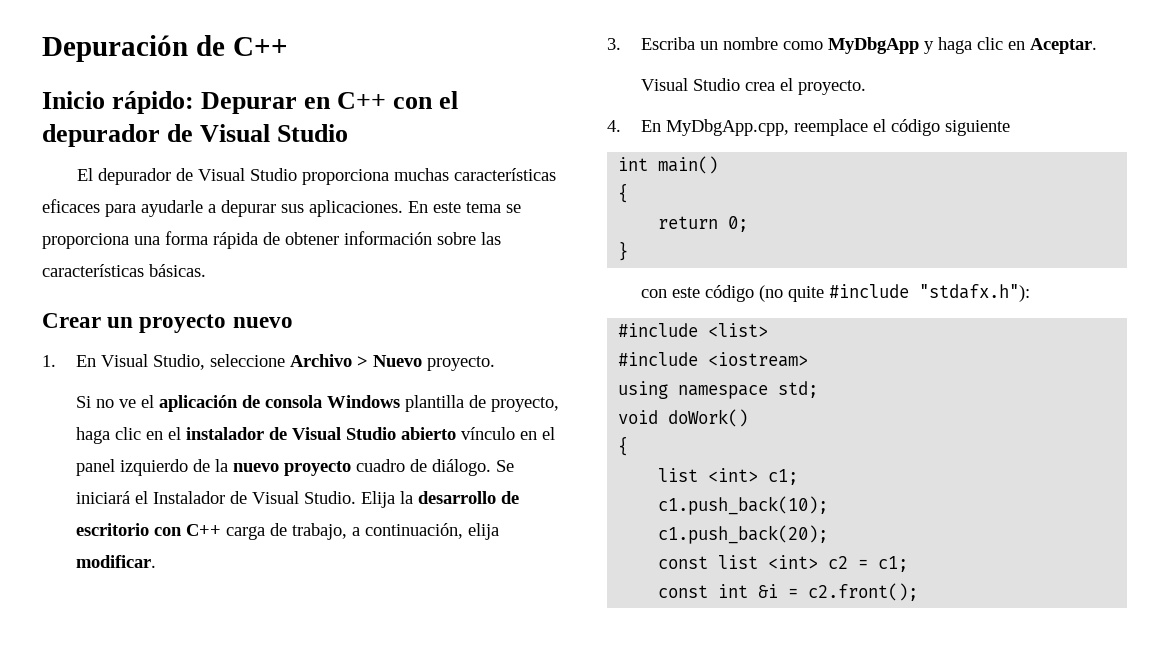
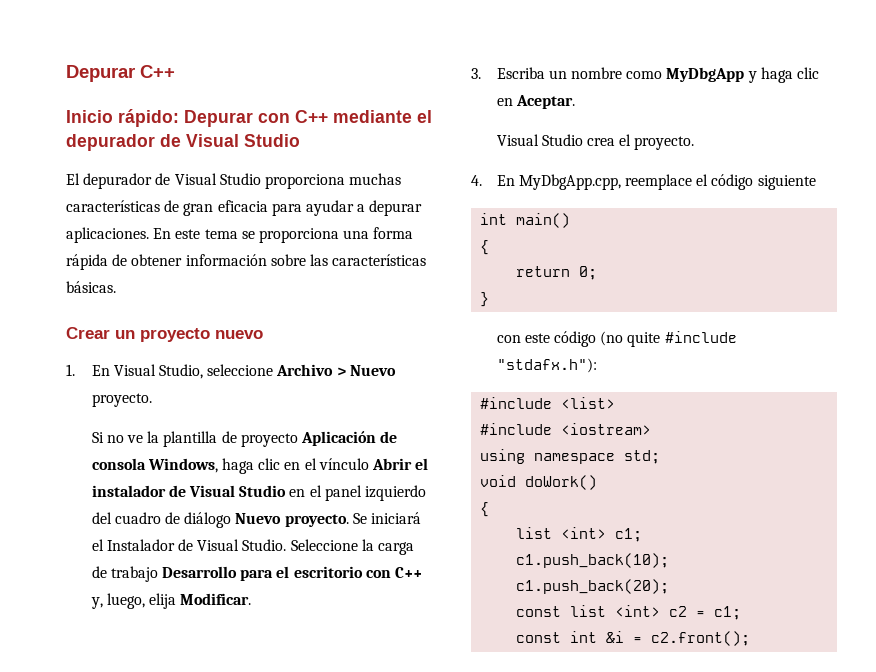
[42,35,225,62] Depuración de -> [66,65,135,82] Depurar
[304,92,434,109] en C++ con -> [258,110,412,123] con C++ mediante
[42,199,203,217] eficaces para ayudarle -> [164,200,354,216] de gran eficacia para ayudar
[281,204,304,213] sus -> (423, 208) none
[140,395,559,412] el aplicación de consola Windows plantilla de proyecto, -> [147,431,398,447] [91,458,218,473] la plantilla de proyecto Aplicación de consola Windows,
(181, 433) none -> [318,458,429,470] vínculo Abrir el
[400,427,515,440] abierto vínculo -> (287, 491) none
[192,459,491,476] de la nuevo proyecto cuadro de diálogo. -> [91,512,349,528] del cuadro de diálogo Nuevo proyecto.
[360,491,519,508] [75,523,499,540] [75,555,156,568] Elija la desarrollo de escritorio con C++ carga de trabajo, a continuación, elija modificar. -> [290,539,414,555] [91,566,422,582] [90,593,252,609] Seleccione la carga de trabajo Desarrollo para el escritorio con C++ y, luego, elija Modificar.

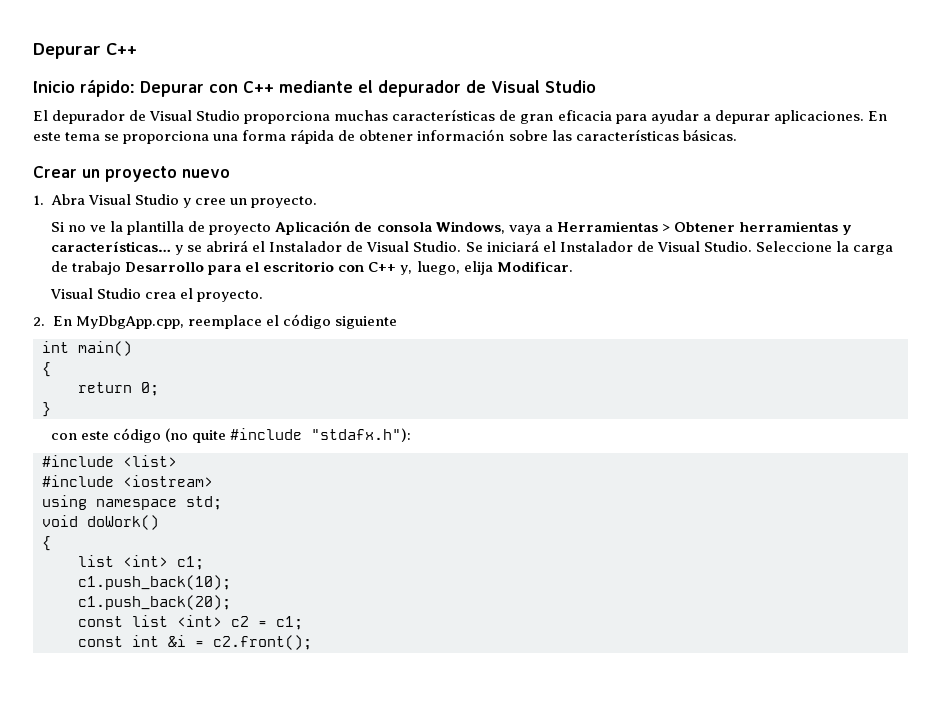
[91,364,396,379] En Visual Studio, seleccione Archivo > Nuevo -> [50,194,247,208] Abra Visual Studio y cree un
[222,458,429,474] [91,485,426,501] [91,512,349,528] haga clic en el vínculo Abrir el instalador de Visual Studio en el panel izquierdo del cuadro de diálogo Nuevo proyecto. -> [508,221,852,235] [51,240,462,255] vaya a Herramientas > Obtener herramientas y características… y se abrirá el Instalador de Visual Studio.
[471,67,819,83] [496,95,575,109] // 3. Escriba un nombre como MyDbgApp y haga clic en Aceptar. -> (573, 266) none
[471,175,482,186] 4. -> [33,317,45,326] 2.

